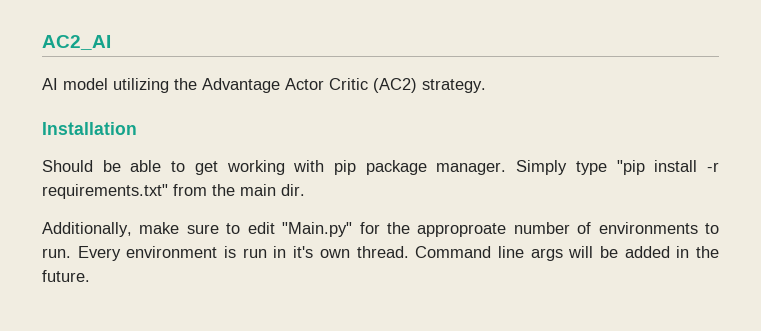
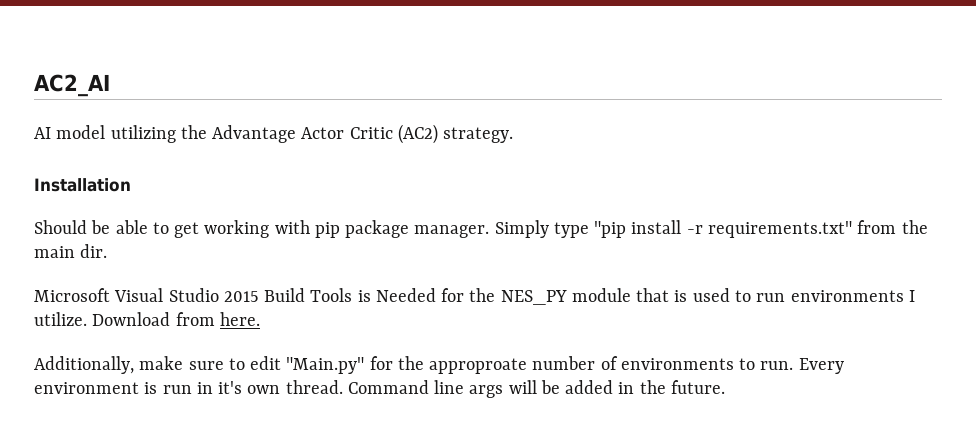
(305, 190) none -> [34,288,915,305] [34,312,260,326] // Microsoft Visual Studio 2015 Build Tools is Needed for the NES_PY module that is used to run environments I utilize. Download from here.

